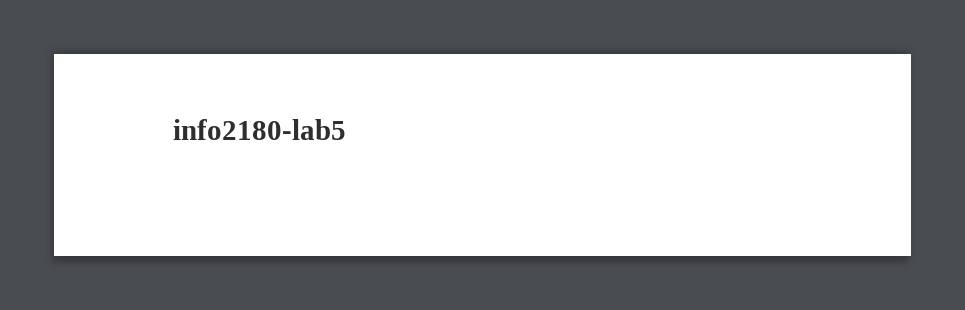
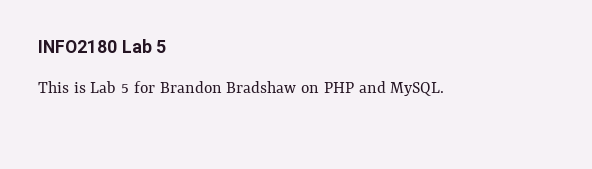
[173,119,346,140] info2180-lab5 -> [38,39,167,53] [38,81,445,96] INFO2180 Lab 5 // This is Lab 5 for Brandon Bradshaw on PHP and MySQL.

